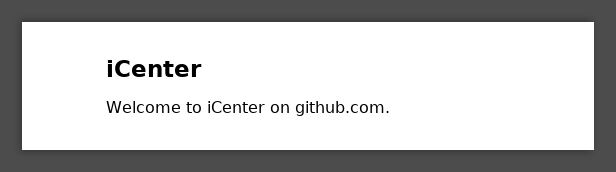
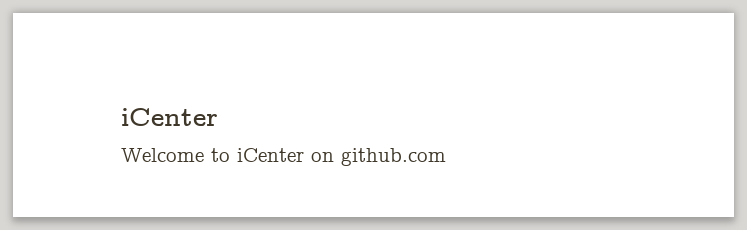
[294,101,390,116] github.com. -> [341,148,446,166] github.com

